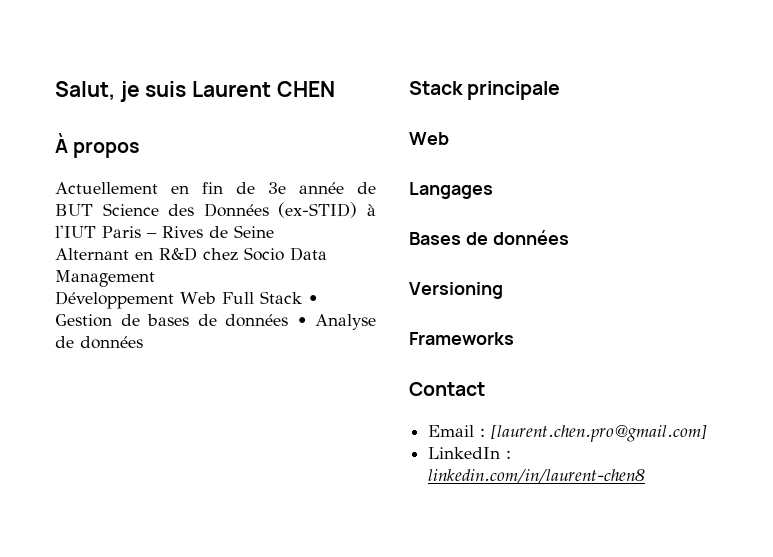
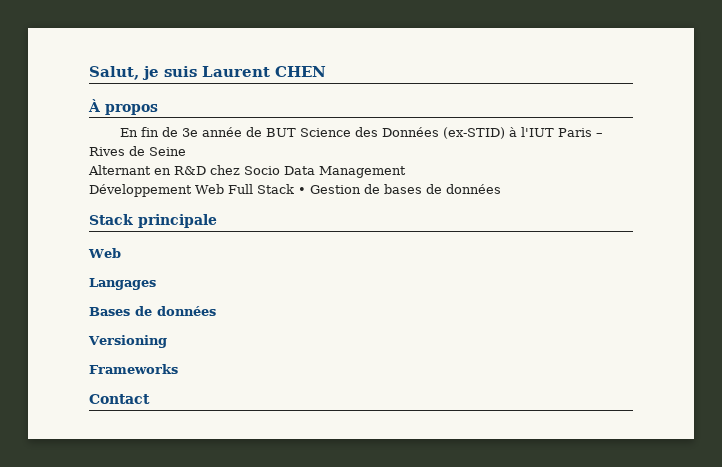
[55,182,189,194] Actuellement en -> [120,128,139,137] En
[296,314,376,330] [55,336,143,349] • Analyse de données -> (501, 189) none
[428,424,708,442] [428,447,512,459] [428,469,646,483] // Email : [laurent.chen.pro@gmail.com] // LinkedIn : linkedin.com/in/laurent-chen8 -> (150, 399) none

